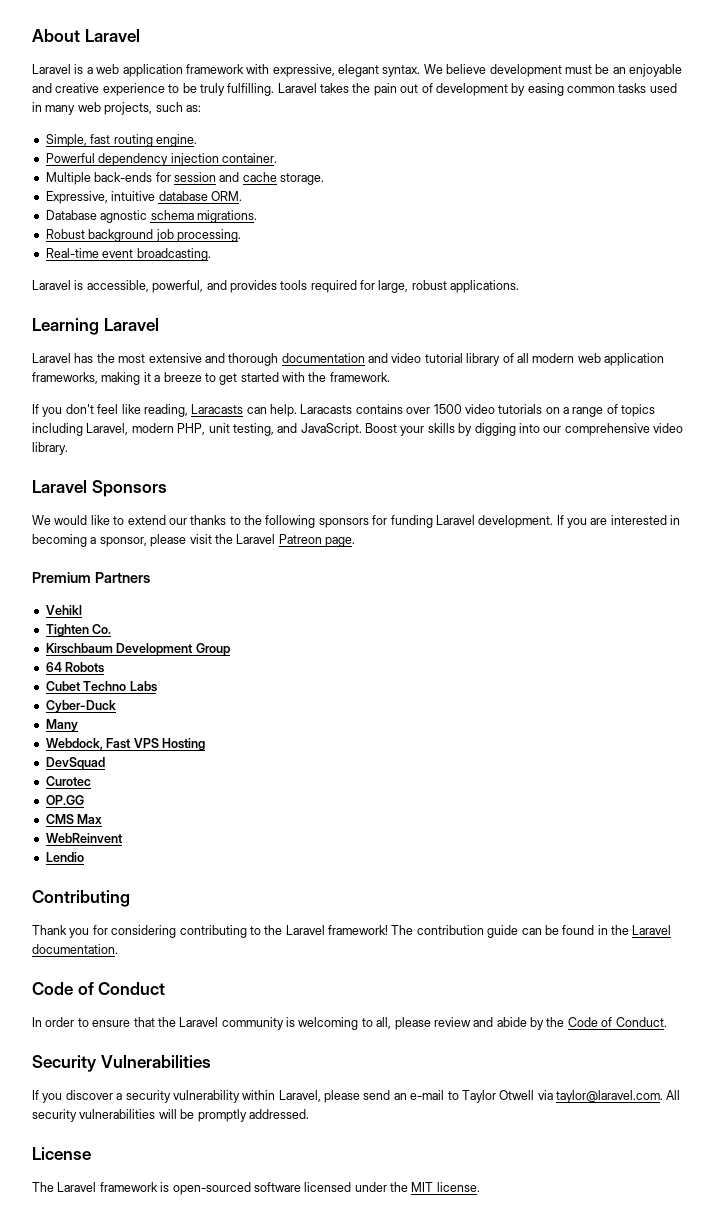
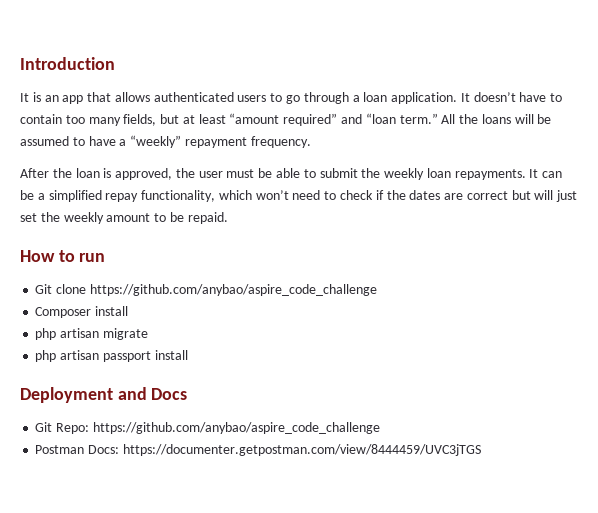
[32,29,140,42] [32,64,682,77] [32,83,677,96] [32,102,201,115] [45,134,197,147] [45,153,277,166] [45,172,324,185] [45,191,242,204] [45,210,257,223] [45,229,241,242] [45,248,211,261] [32,280,520,293] [32,318,159,335] [32,353,664,366] [32,372,390,385] [32,404,656,417] [32,423,683,436] [32,442,68,455] [32,480,167,497] [32,515,681,528] [32,534,355,547] [32,572,150,583] [45,605,82,615] [45,624,112,637] [45,643,230,656] [45,662,105,673] [45,681,157,692] [45,700,116,713] [45,719,78,732] [45,738,205,751] [45,757,105,770] [45,776,91,786] [45,795,84,805] [45,814,103,824] [45,833,123,843] [45,852,84,862] [32,890,130,907] [32,925,672,938] [32,944,118,954] [32,982,166,995] [32,1017,667,1030] [32,1055,211,1072] [32,1090,681,1103] [32,1109,309,1122] [32,1147,91,1160] [32,1182,480,1195] About Laravel // Laravel is a web application framework with expressive, elegant syntax. We believe development must be an enjoyable and creative experience to be truly fulfilling. Laravel takes the pain out of development by easing common tasks used in many web projects, such as: // Simple, fast routing engine. // Powerful dependency injection container. // Multiple back-ends for session and cache storage. // Expressive, intuitive database ORM. // Database agnostic schema migrations. // Robust background job processing. // Real-time event broadcasting. // Laravel is accessible, powerful, and provides tools required for large, robust applications. // Learning Laravel // Laravel has the most extensive and thorough documentation and video tutorial library of all modern web application frameworks, making it a breeze to get started with the framework. // If you don't feel like reading, Laracasts can help. Laracasts contains over 1500 video tutorials on a range of topics including Laravel, modern PHP, unit testing, and JavaScript. Boost your skills by digging into our comprehensive video library. // Laravel Sponsors // We would like to extend our thanks to the following sponsors for funding Laravel development. If you are interested in becoming a sponsor, please visit the Laravel Patreon page. // Premium Partners // Vehikl // Tighten Co. // Kirschbaum Development Group // 64 Robots // Cubet Techno Labs // Cyber-Duck // Many // Webdock, Fast VPS Hosting // DevSquad // Curotec // OP.GG // CMS Max // WebReinvent // Lendio // Contributing // Thank you for considering contributing to the Laravel framework! The contribution guide can be found in the Laravel documentation. // Code of Conduct // In order to ensure that the Laravel community is welcoming to all, please review and abide by the Code of Conduct. // Security Vulnerabilities // If you discover a security vulnerability within Laravel, please send an e-mail to Taylor Otwell via taylor@laravel.com. All security vulnerabilities will be promptly addressed. // License // The Laravel framework is open-sourced software licensed under the MIT license. -> [20,57,115,70] [20,92,563,104] [20,113,552,126] [20,135,311,148] [20,168,563,180] [20,190,578,202] [20,212,228,224] [20,250,106,262] [35,284,377,296] [35,306,129,318] [35,328,148,340] [35,350,188,362] [20,387,188,403] [35,422,380,434] [35,444,481,456] Introduction // It is an app that allows authenticated users to go through a loan application. It doesn’t have to contain too many fields, but at least “amount required” and “loan term.” All the loans will be assumed to have a “weekly” repayment frequency. // After the loan is approved, the user must be able to submit the weekly loan repayments. It can be a simplified repay functionality, which won’t need to check if the dates are correct but will just set the weekly amount to be repaid. // How to run // Git clone https://github.com/anybao/aspire_code_challenge // Composer install // php artisan migrate // php artisan passport install // Deployment and Docs // Git Repo: https://github.com/anybao/aspire_code_challenge // Postman Docs: https://documenter.getpostman.com/view/8444459/UVC3jTGS

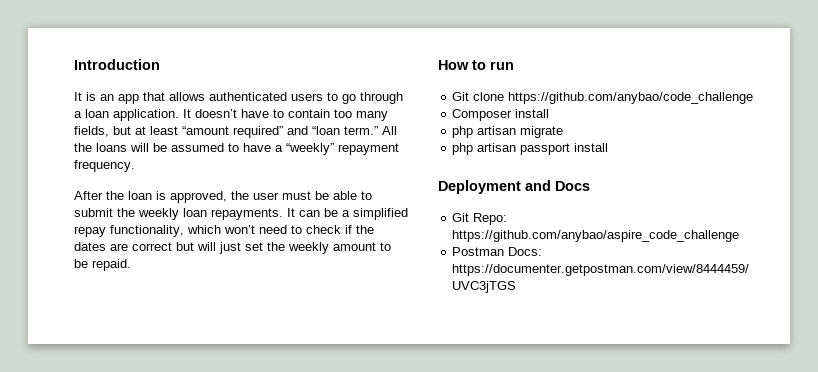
[89,284,377,296] https://github.com/anybao/aspire_code_challenge -> [508,92,754,104] https://github.com/anybao/code_challenge

